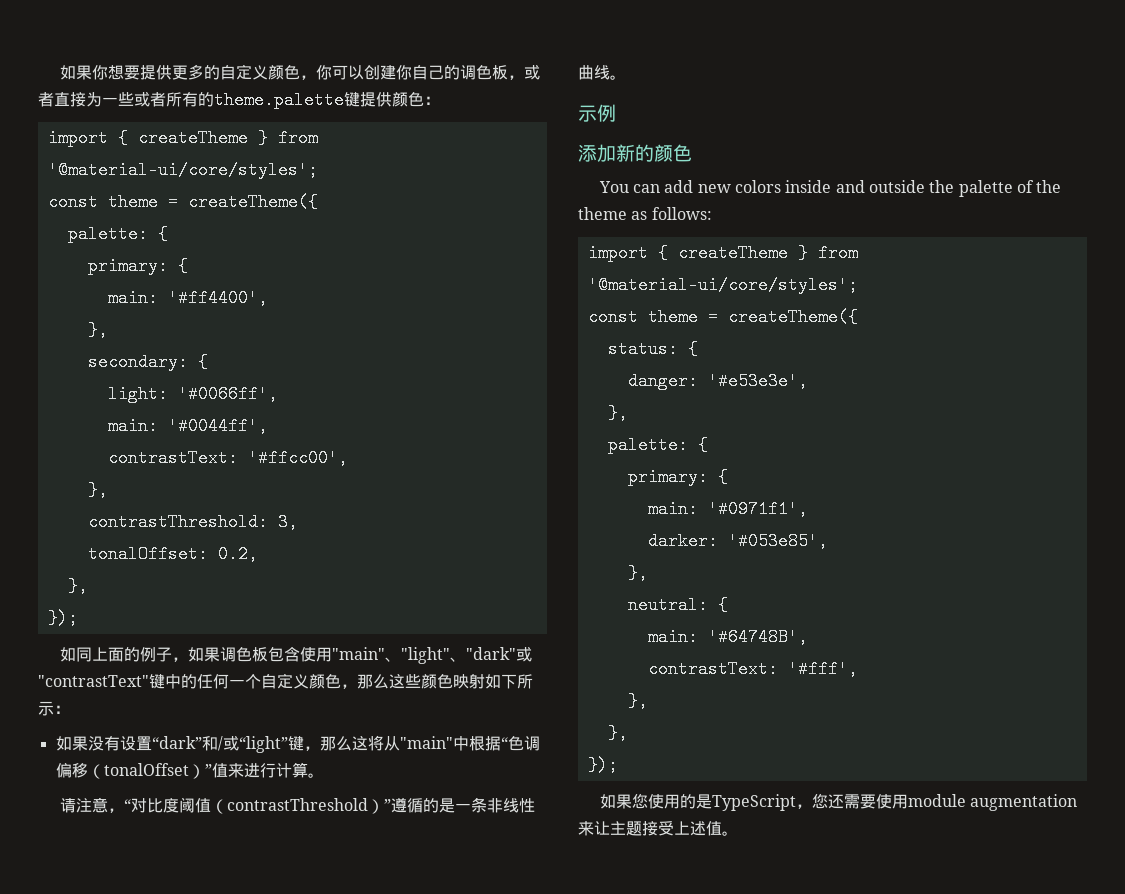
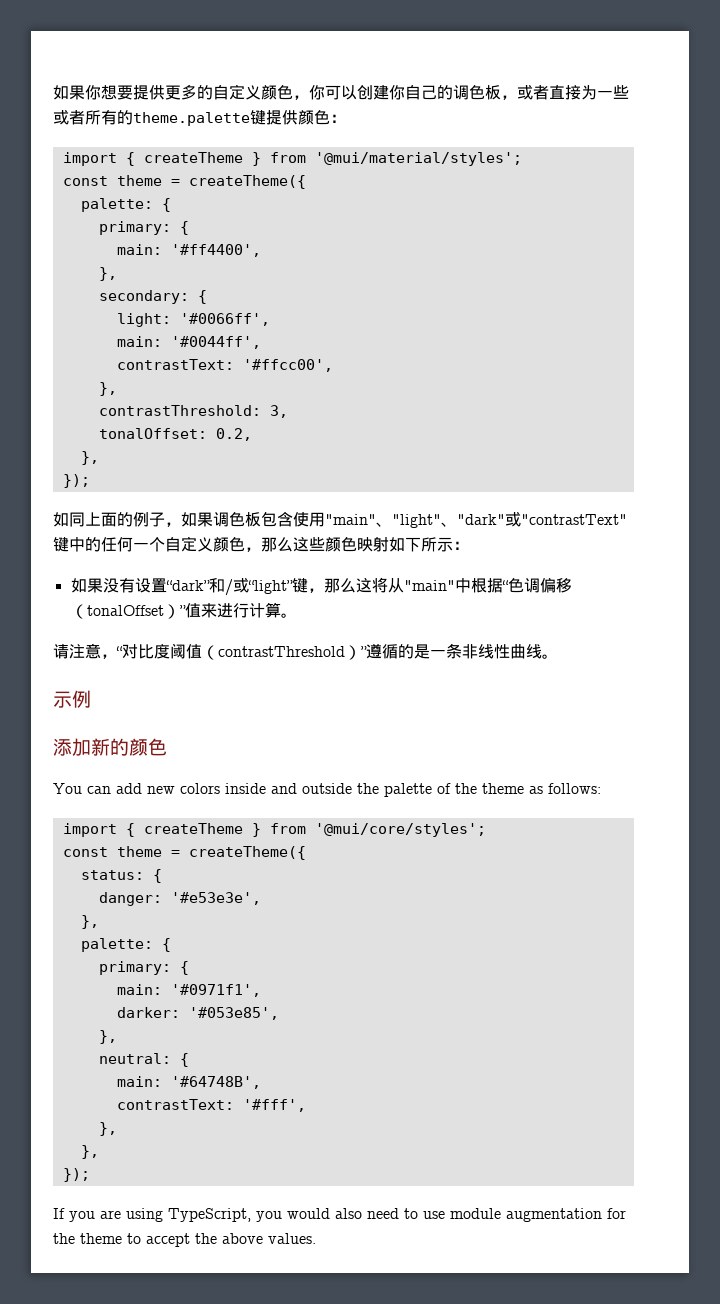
[47,161,318,179] '@material-ui/core/styles'; -> [314,152,522,166] '@mui/material/styles';
[587,276,858,294] '@material-ui/core/styles'; -> [314,823,486,837] '@mui/core/styles';
[599,793,1078,811] [578,821,738,836] 如果您使用的是TypeScript，您还需要使用module augmentation来让主题接受上述值。 -> [53,1208,626,1222] [53,1233,316,1247] If you are using TypeScript, you would also need to use module augmentation for the theme to accept the above values.

